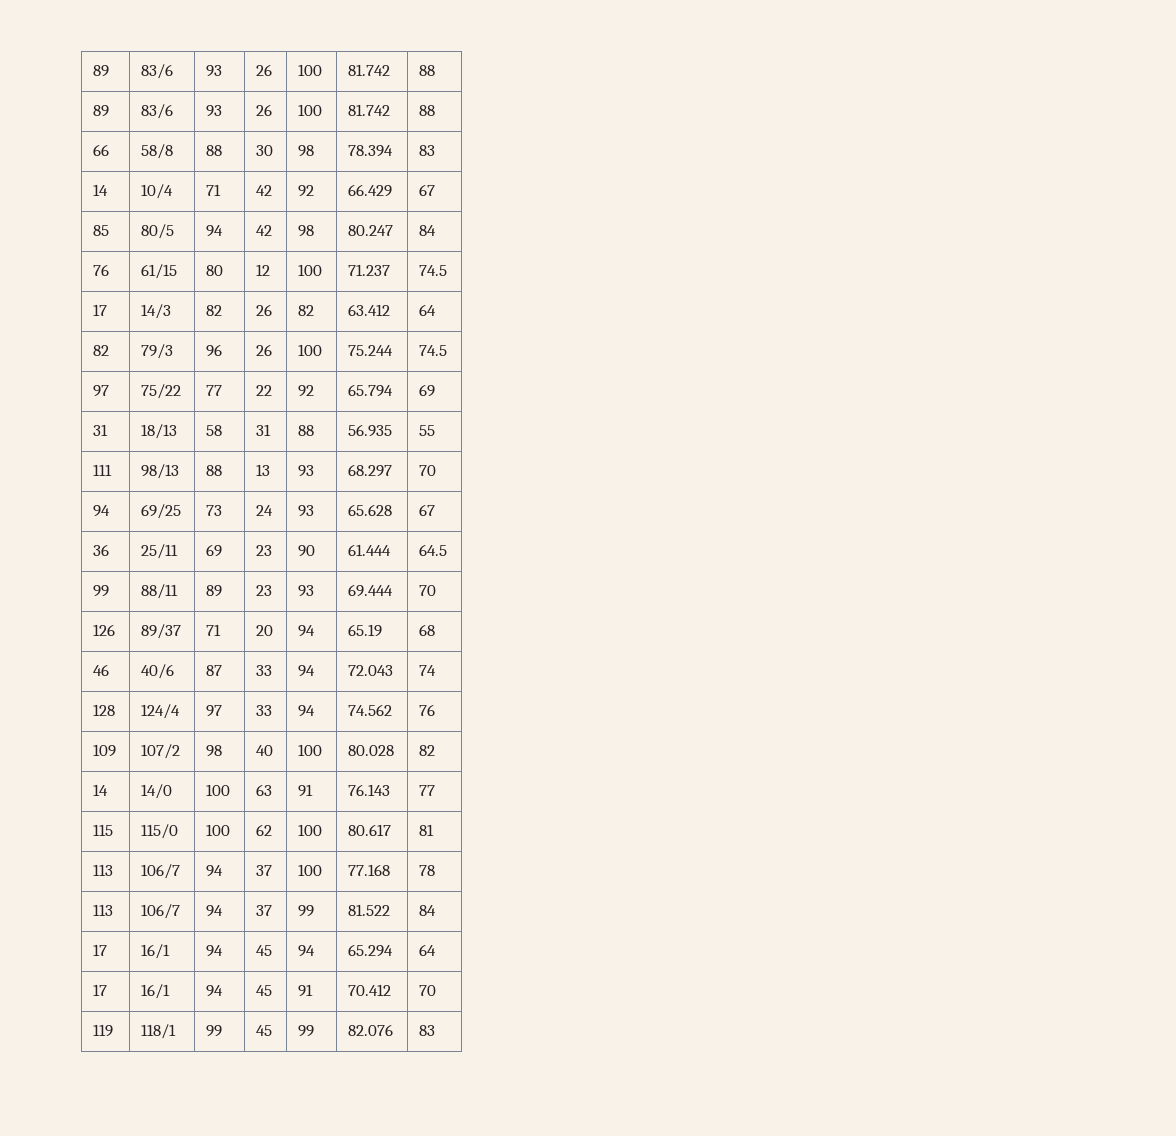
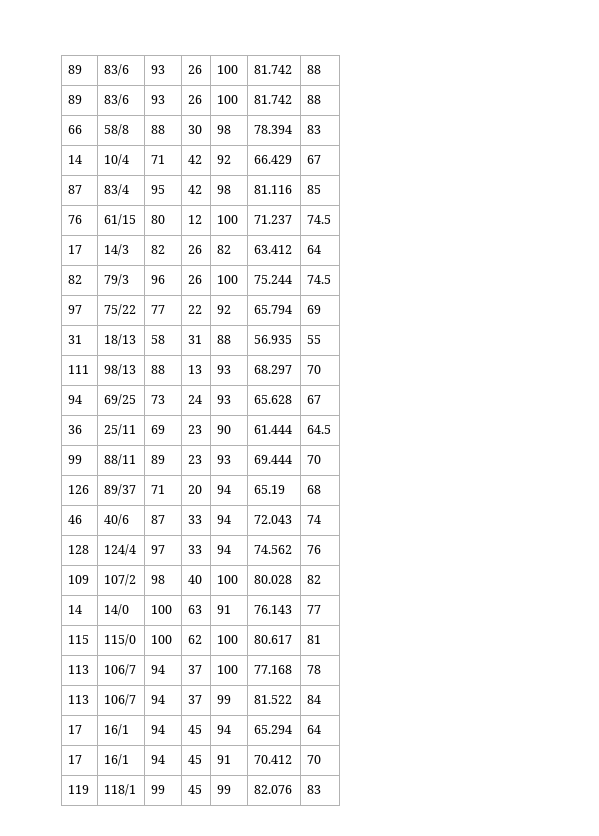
[93,225,110,236] [141,224,175,239] [206,225,224,237] 85 | 80/5 | 94 -> [68,185,83,194] [104,184,130,196] [151,185,166,194] 87 | 83/4 | 95
[348,225,394,236] [419,225,437,236] 80.247 | 84 -> [254,185,293,194] [307,185,322,194] 81.116 | 85

